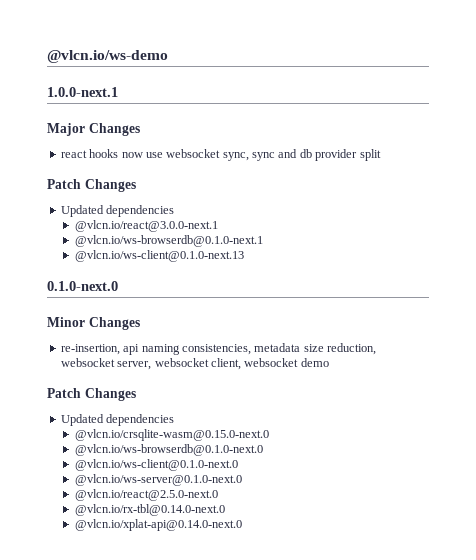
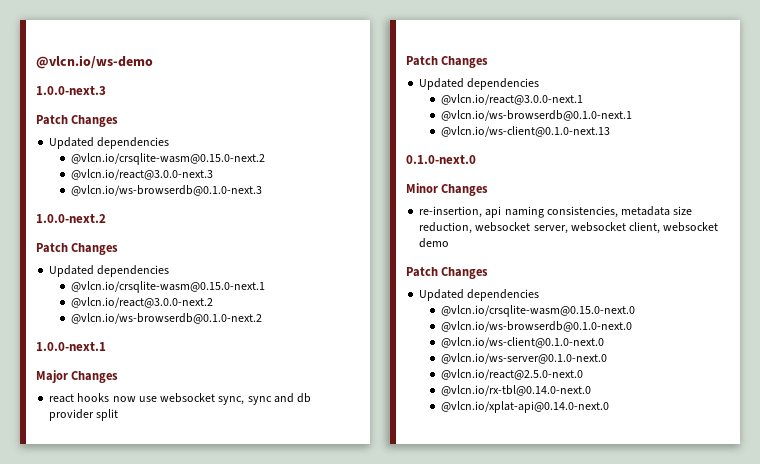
(168, 56) none -> [36,86,106,95] [36,115,119,127] [49,137,170,149] [70,153,265,165] [70,169,213,180] [70,185,262,196] [36,214,106,223] [36,243,119,255] [49,265,170,277] [70,281,265,293] [70,297,213,308] [70,313,262,324] // 1.0.0-next.3 // Patch Changes // Updated dependencies // @vlcn.io/crsqlite-wasm@0.15.0-next.2 // @vlcn.io/react@3.0.0-next.3 // @vlcn.io/ws-browserdb@0.1.0-next.3 // 1.0.0-next.2 // Patch Changes // Updated dependencies // @vlcn.io/crsqlite-wasm@0.15.0-next.1 // @vlcn.io/react@3.0.0-next.2 // @vlcn.io/ws-browserdb@0.1.0-next.2

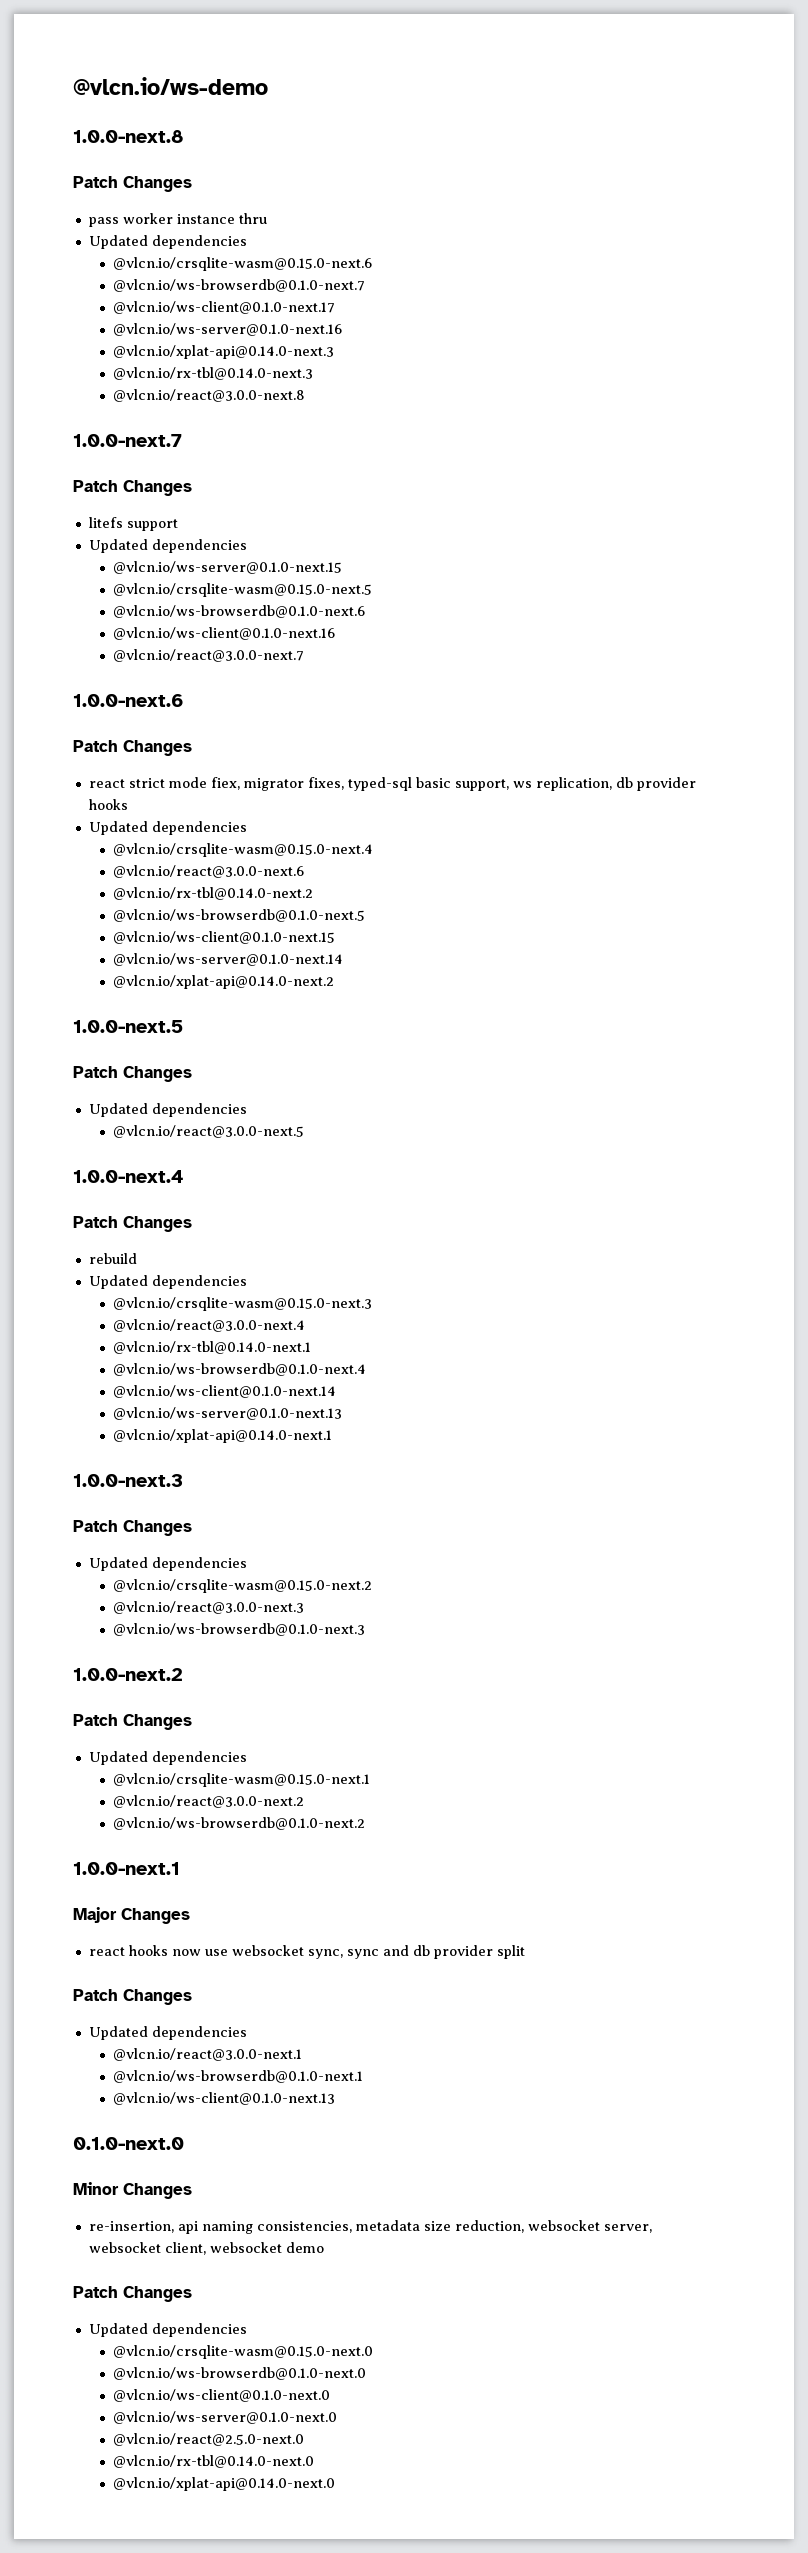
(153, 62) none -> [73,130,184,143] [73,176,192,192] [88,213,267,227] [88,235,247,249] [113,257,373,271] [113,279,366,292] [113,301,336,314] [113,323,343,336] [113,345,335,359] [113,367,314,380] [113,389,306,402] [73,434,182,447] [73,480,192,496] [88,517,178,531] [88,539,247,553] [113,561,343,574] [113,583,373,597] [113,605,366,618] [113,627,336,640] [113,649,305,662] [73,694,184,707] [73,740,192,756] [88,777,696,791] [88,799,128,810] [88,821,247,835] [113,843,374,857] [113,865,305,878] [113,887,314,900] [113,909,366,922] [113,931,336,944] [113,953,344,966] [113,975,335,989] [73,1020,183,1033] [73,1066,192,1082] [88,1103,247,1117] [113,1125,305,1138] [73,1170,184,1183] [73,1216,192,1232] [88,1253,137,1264] [88,1275,247,1289] [113,1297,373,1311] [113,1319,306,1332] [113,1341,312,1354] [113,1363,367,1376] [113,1385,337,1398] [113,1407,343,1420] [113,1429,333,1443] // 1.0.0-next.8 // Patch Changes // pass worker instance thru // Updated dependencies // @vlcn.io/crsqlite-wasm@0.15.0-next.6 // @vlcn.io/ws-browserdb@0.1.0-next.7 // @vlcn.io/ws-client@0.1.0-next.17 // @vlcn.io/ws-server@0.1.0-next.16 // @vlcn.io/xplat-api@0.14.0-next.3 // @vlcn.io/rx-tbl@0.14.0-next.3 // @vlcn.io/react@3.0.0-next.8 // 1.0.0-next.7 // Patch Changes // litefs support // Updated dependencies // @vlcn.io/ws-server@0.1.0-next.15 // @vlcn.io/crsqlite-wasm@0.15.0-next.5 // @vlcn.io/ws-browserdb@0.1.0-next.6 // @vlcn.io/ws-client@0.1.0-next.16 // @vlcn.io/react@3.0.0-next.7 // 1.0.0-next.6 // Patch Changes // react strict mode fiex, migrator fixes, typed-sql basic support, ws replication, db provider hooks // Updated dependencies // @vlcn.io/crsqlite-wasm@0.15.0-next.4 // @vlcn.io/react@3.0.0-next.6 // @vlcn.io/rx-tbl@0.14.0-next.2 // @vlcn.io/ws-browserdb@0.1.0-next.5 // @vlcn.io/ws-client@0.1.0-next.15 // @vlcn.io/ws-server@0.1.0-next.14 // @vlcn.io/xplat-api@0.14.0-next.2 // 1.0.0-next.5 // Patch Changes // Updated dependencies // @vlcn.io/react@3.0.0-next.5 // 1.0.0-next.4 // Patch Changes // rebuild // Updated dependencies // @vlcn.io/crsqlite-wasm@0.15.0-next.3 // @vlcn.io/react@3.0.0-next.4 // @vlcn.io/rx-tbl@0.14.0-next.1 // @vlcn.io/ws-browserdb@0.1.0-next.4 // @vlcn.io/ws-client@0.1.0-next.14 // @vlcn.io/ws-server@0.1.0-next.13 // @vlcn.io/xplat-api@0.14.0-next.1

